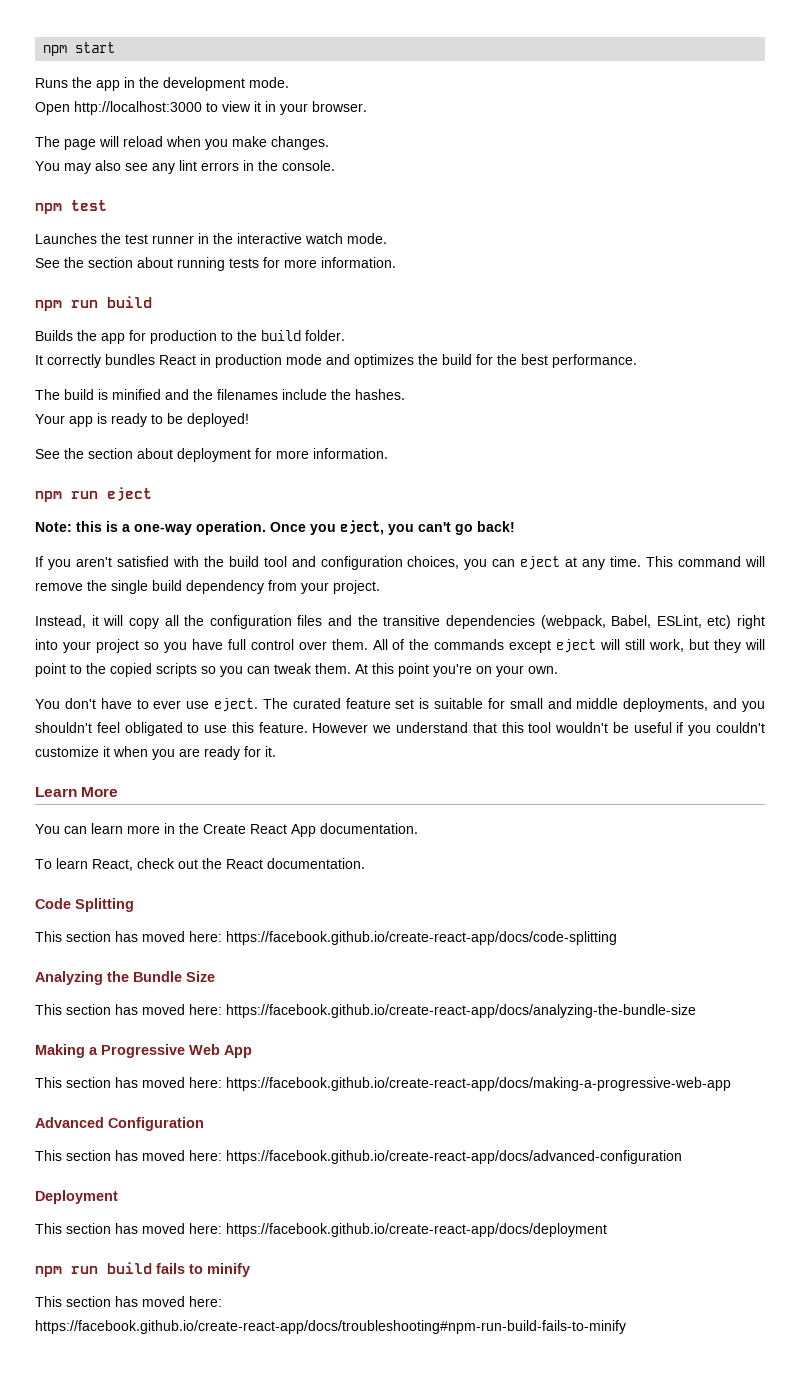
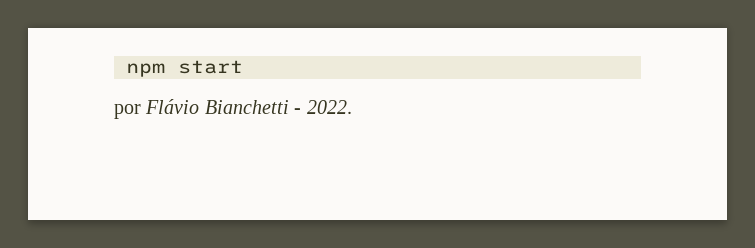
[35,77,289,91] [35,101,367,115] [35,136,329,150] [35,160,335,174] [35,200,107,214] [35,233,387,244] [35,257,396,271] [35,296,152,311] [35,330,345,344] [35,354,637,368] [35,389,405,400] [35,413,249,427] [35,448,388,462] [35,487,152,502] [35,520,515,535] [35,556,765,570] [35,580,380,594] [35,615,765,629] [35,639,766,653] [35,663,558,677] [35,698,766,712] [35,722,766,736] [35,746,276,760] [35,787,119,797] [35,823,418,837] [35,858,365,871] [35,898,134,912] [35,931,617,945] [35,971,215,985] [35,1004,696,1018] [35,1044,252,1058] [35,1077,731,1091] [35,1117,204,1131] [35,1150,682,1164] [35,1190,118,1204] [35,1223,607,1237] [35,1262,250,1277] [35,1296,222,1307] [35,1320,626,1334] Runs the app in the development mode. // Open http://localhost:3000 to view it in your browser. // The page will reload when you make changes. // You may also see any lint errors in the console. // npm test // Launches the test runner in the interactive watch mode. // See the section about running tests for more information. // npm run build // Builds the app for production to the build folder. // It correctly bundles React in production mode and optimizes the build for the best performance. // The build is minified and the filenames include the hashes. // Your app is ready to be deployed! // See the section about deployment for more information. // npm run eject // Note: this is a one-way operation. Once you eject, you can't go back! // If you aren't satisfied with the build tool and configuration choices, you can eject at any time. This command will remove the single build dependency from your project. // Instead, it will copy all the configuration files and the transitive dependencies (webpack, Babel, ESLint, etc) right into your project so you have full control over them. All of the commands except eject will still work, but they will point to the copied scripts so you can tweak them. At this point you're on your own. // You don't have to ever use eject. The curated feature set is suitable for small and middle deployments, and you shouldn't feel obligated to use this feature. However we understand that this tool wouldn't be useful if you couldn't customize it when you are ready for it. // Learn More // You can learn more in the Create React App documentation. // To learn React, check out the React documentation. // Code Splitting // This section has moved here: https://facebook.github.io/create-react-app/docs/code-splitting // Analyzing the Bundle Size // This section has moved here: https://facebook.github.io/create-react-app/docs/analyzing-the-bundle-size // Making a Progressive Web App // This section has moved here: https://facebook.github.io/create-react-app/docs/making-a-progressive-web-app // Advanced Configuration // This section has moved here: https://facebook.github.io/create-react-app/docs/advanced-configuration // Deployment // This section has moved here: https://facebook.github.io/create-react-app/docs/deployment // npm run build fails to minify // This section has moved here: https://facebook.github.io/create-react-app/docs/troubleshooting#npm-run-build-fails-to-minify -> [114,99,352,119] por Flávio Bianchetti - 2022.

